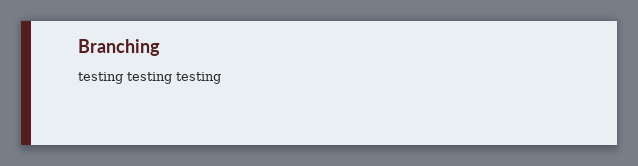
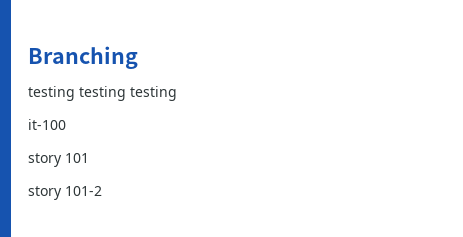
(221, 78) none -> [28,119,66,130] [28,153,89,167] [28,186,102,200] // it-100 // story 101 // story 101-2

